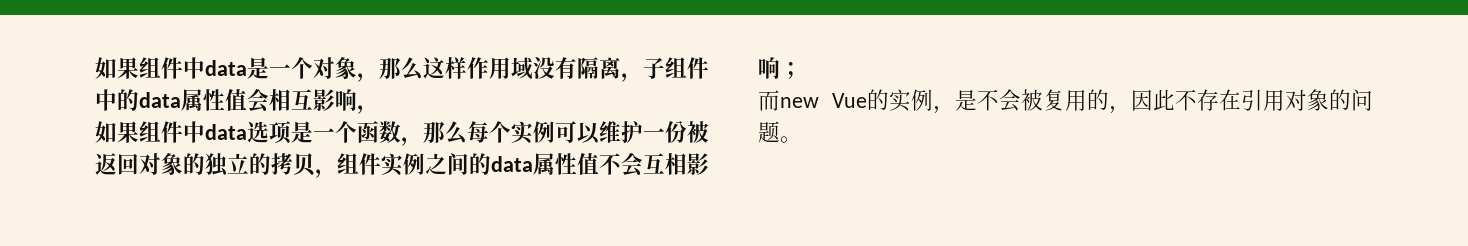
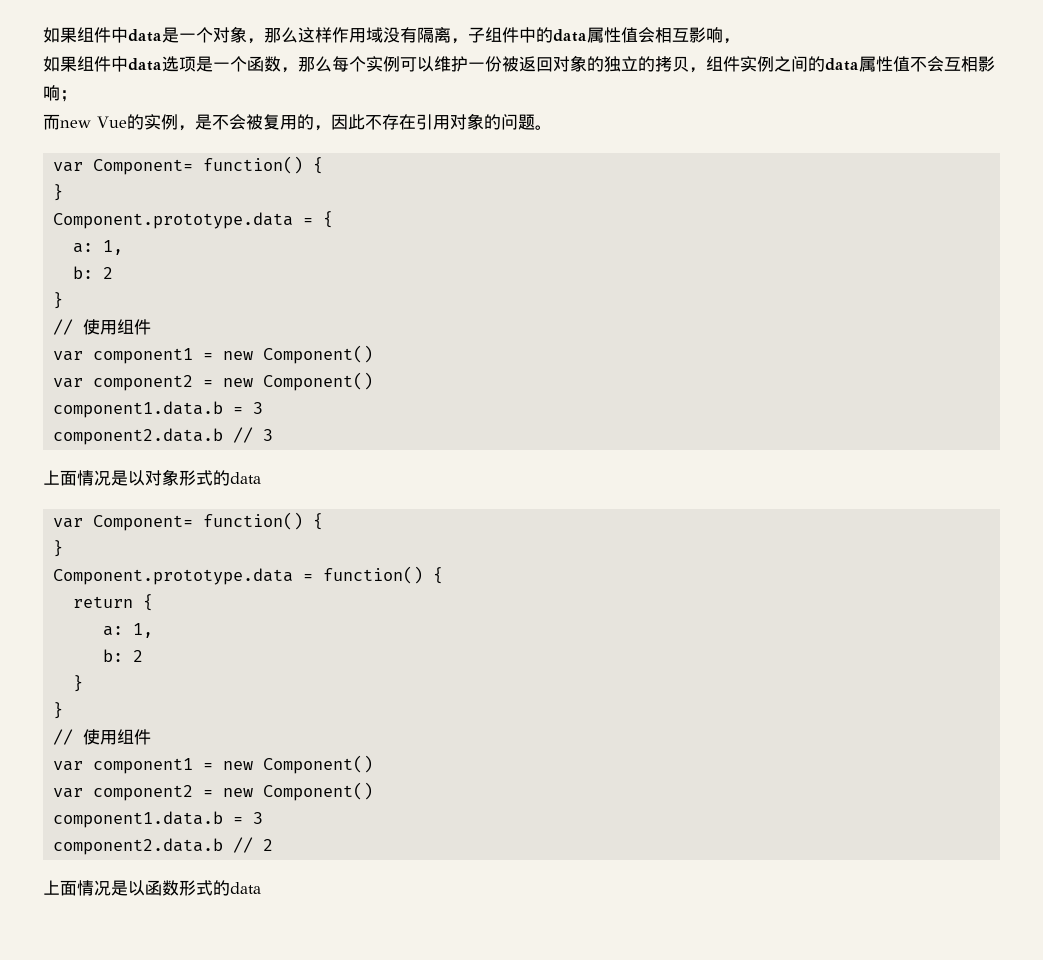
(802, 139) none -> [52,156,323,175] [52,184,63,201] [52,211,333,229] [72,240,123,255] [72,266,113,279] [52,292,63,309] [52,319,151,335] [52,345,373,364] [52,372,373,391] [52,401,263,418] [52,427,273,445] [43,469,261,486] [52,512,323,531] [52,540,63,557] [52,566,443,585] [72,594,153,611] [102,623,153,638] [102,649,143,662] [72,675,83,692] [52,702,63,719] [52,729,151,745] [52,755,373,774] [52,782,373,801] [52,811,263,828] [52,837,273,855] [43,880,261,896] // var Component= function() { // } // Component.prototype.data = { // a: 1, // b: 2 // } // // 使用组件 // var component1 = new Component() // var component2 = new Component() // component1.data.b = 3 // component2.data.b // 3 // 上面情况是以对象形式的data // var Component= function() { // } // Component.prototype.data = function() { // return { // a: 1, // b: 2 // } // } // // 使用组件 // var component1 = new Component() // var component2 = new Component() // component1.data.b = 3 // component2.data.b // 2 // 上面情况是以函数形式的data

